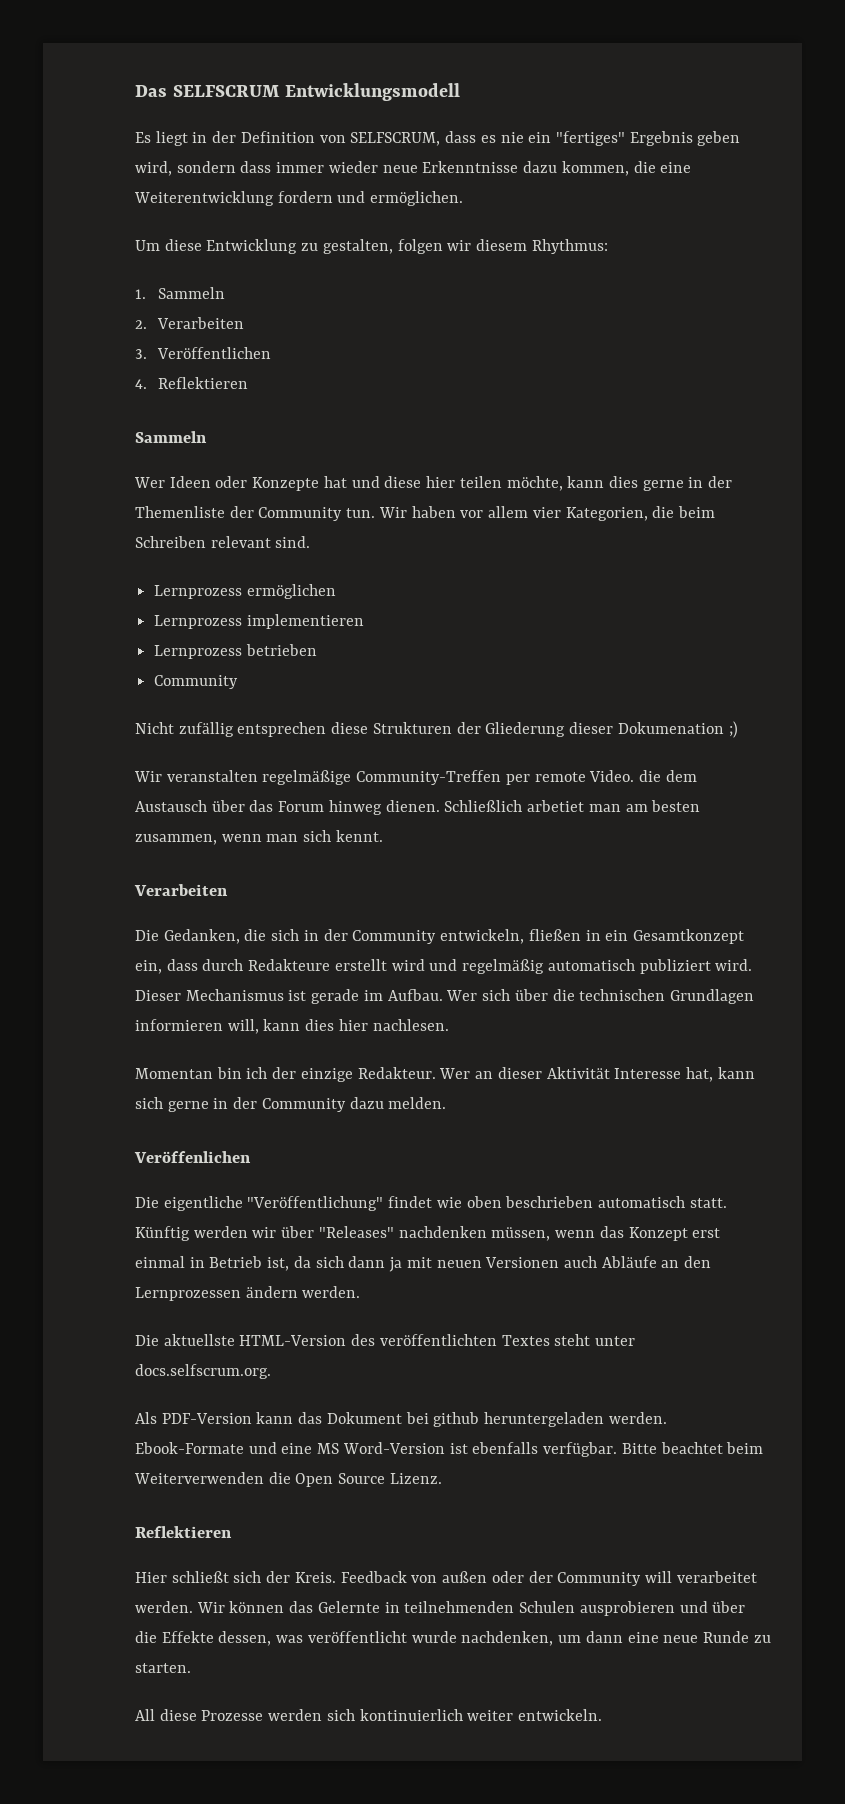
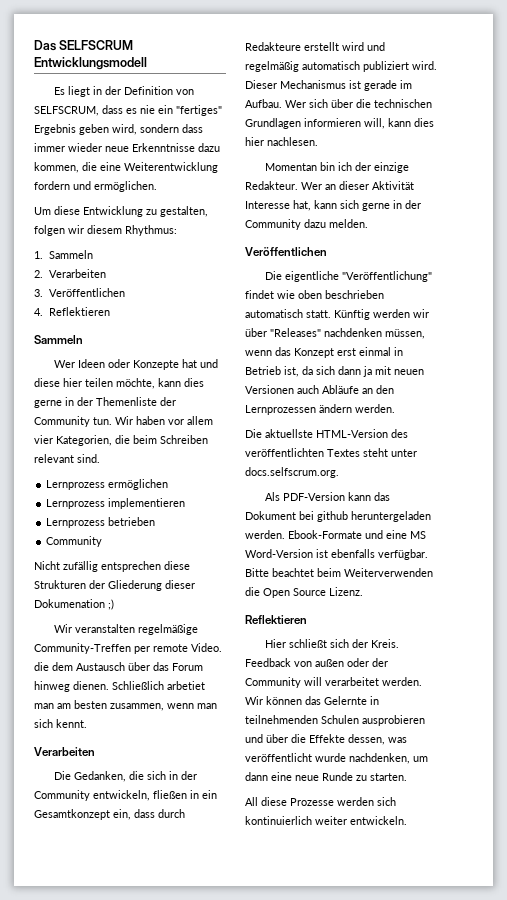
[134,1151,251,1163] Veröffenlichen -> [245,247,327,256] Veröffentlichen

